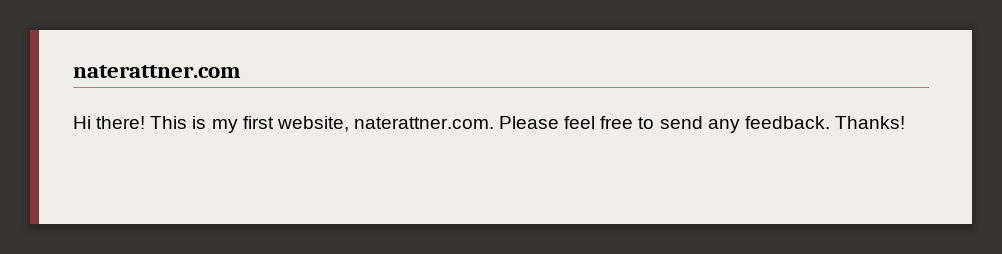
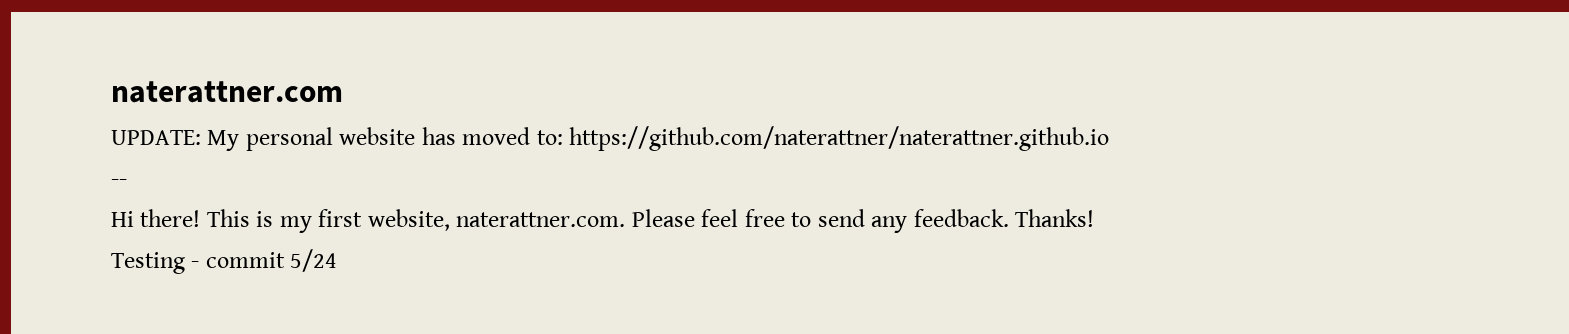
(241, 71) none -> [111,126,1110,151] [111,179,127,186] // UPDATE: My personal website has moved to: https://github.com/naterattner/naterattner.github.io // --
(905, 122) none -> [111,249,338,274] // Testing - commit 5/24

